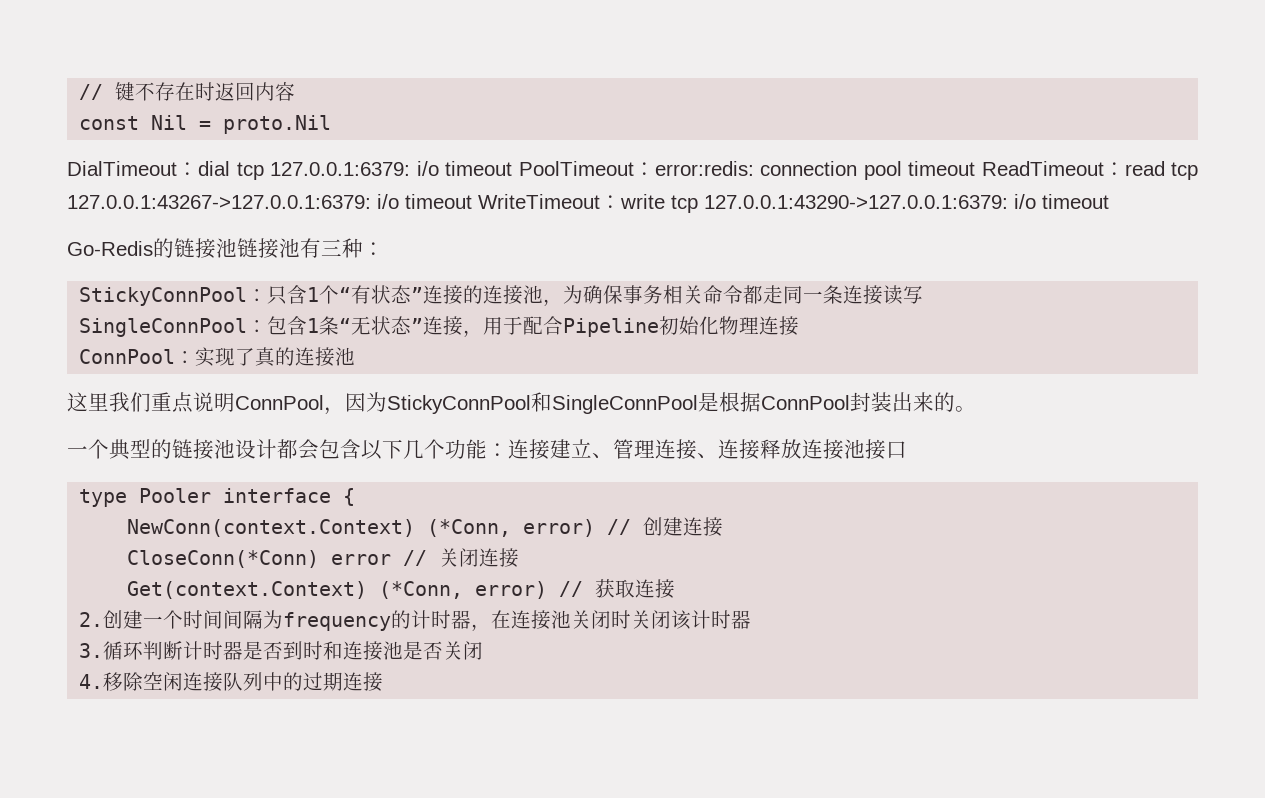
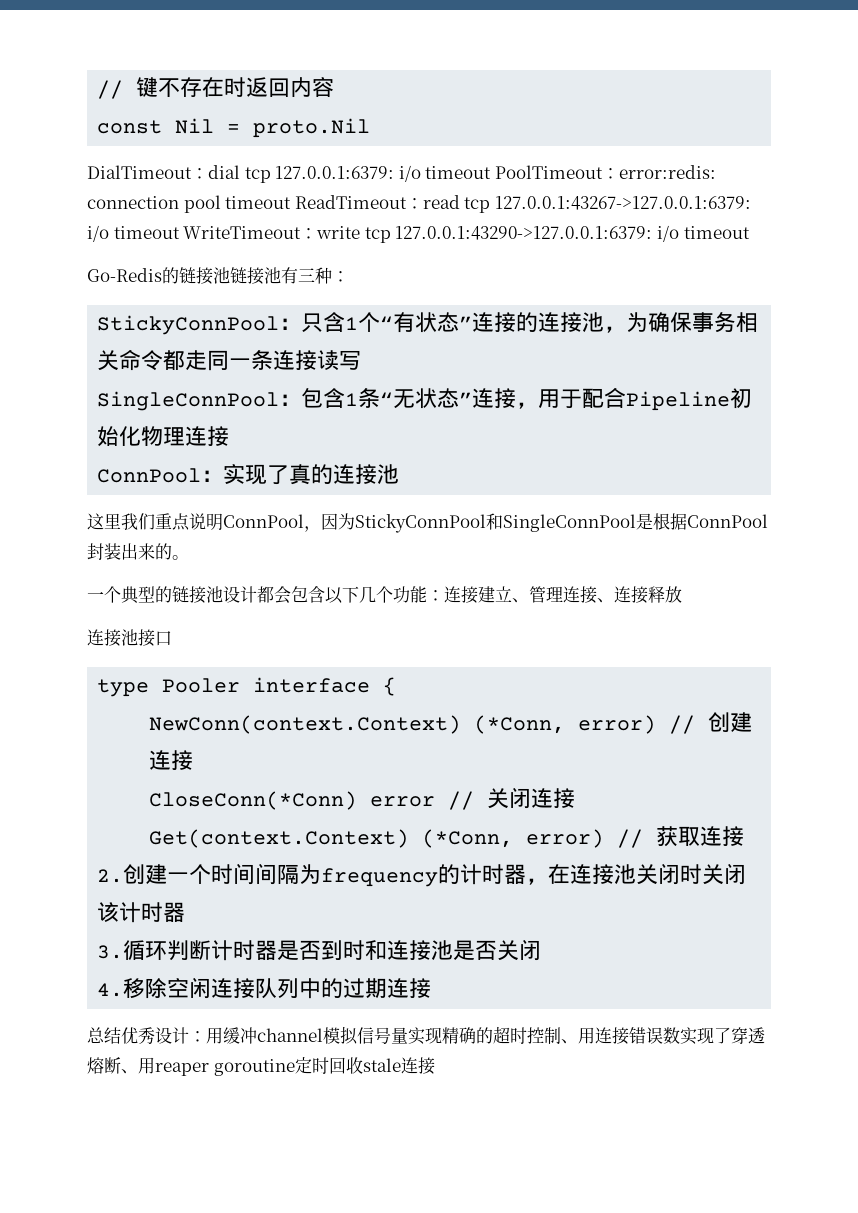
(802, 449) none -> (682, 594) //
(384, 682) none -> [87,1026,765,1045] [87,1057,435,1076] // 总结优秀设计：用缓冲channel模拟信号量实现精确的超时控制、用连接错误数实现了穿透熔断、用reaper goroutine定时回收stale连接

